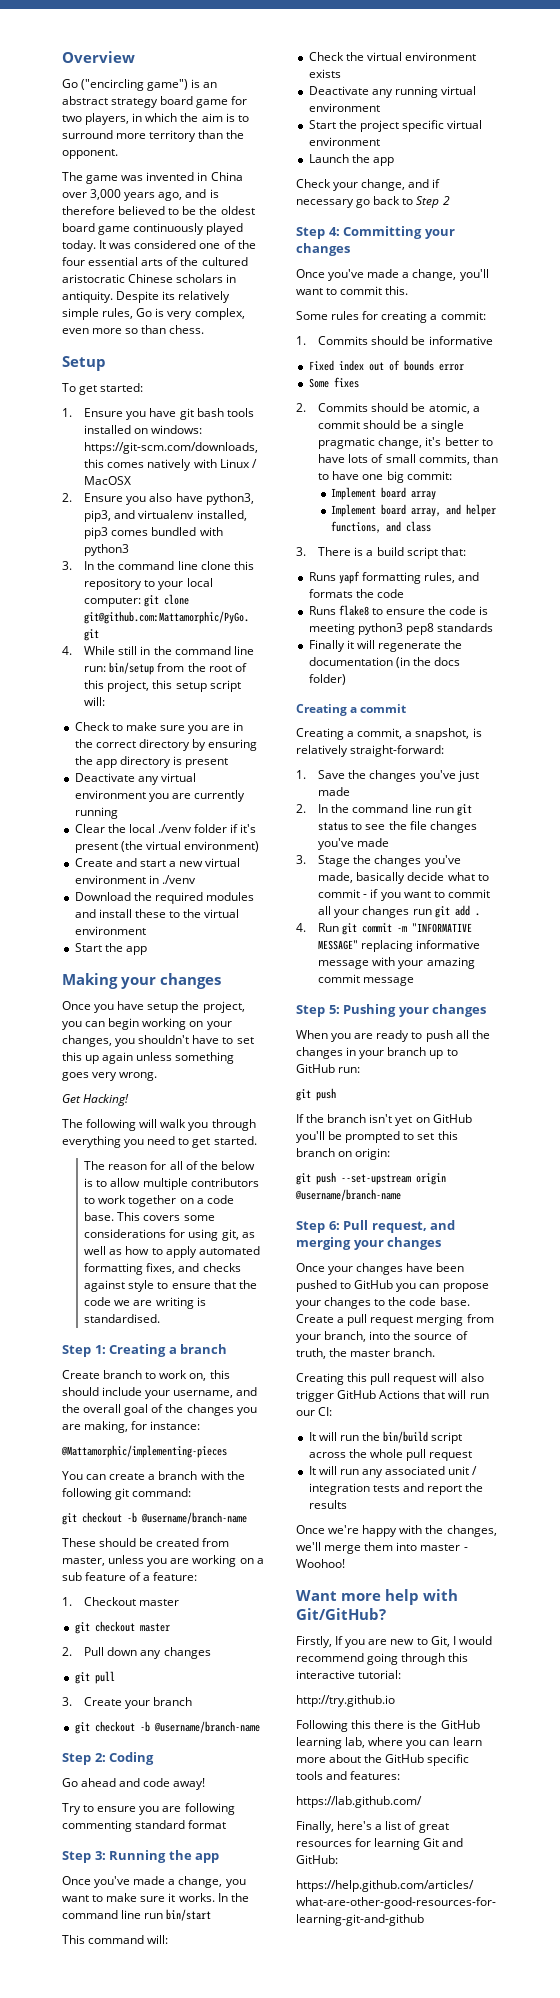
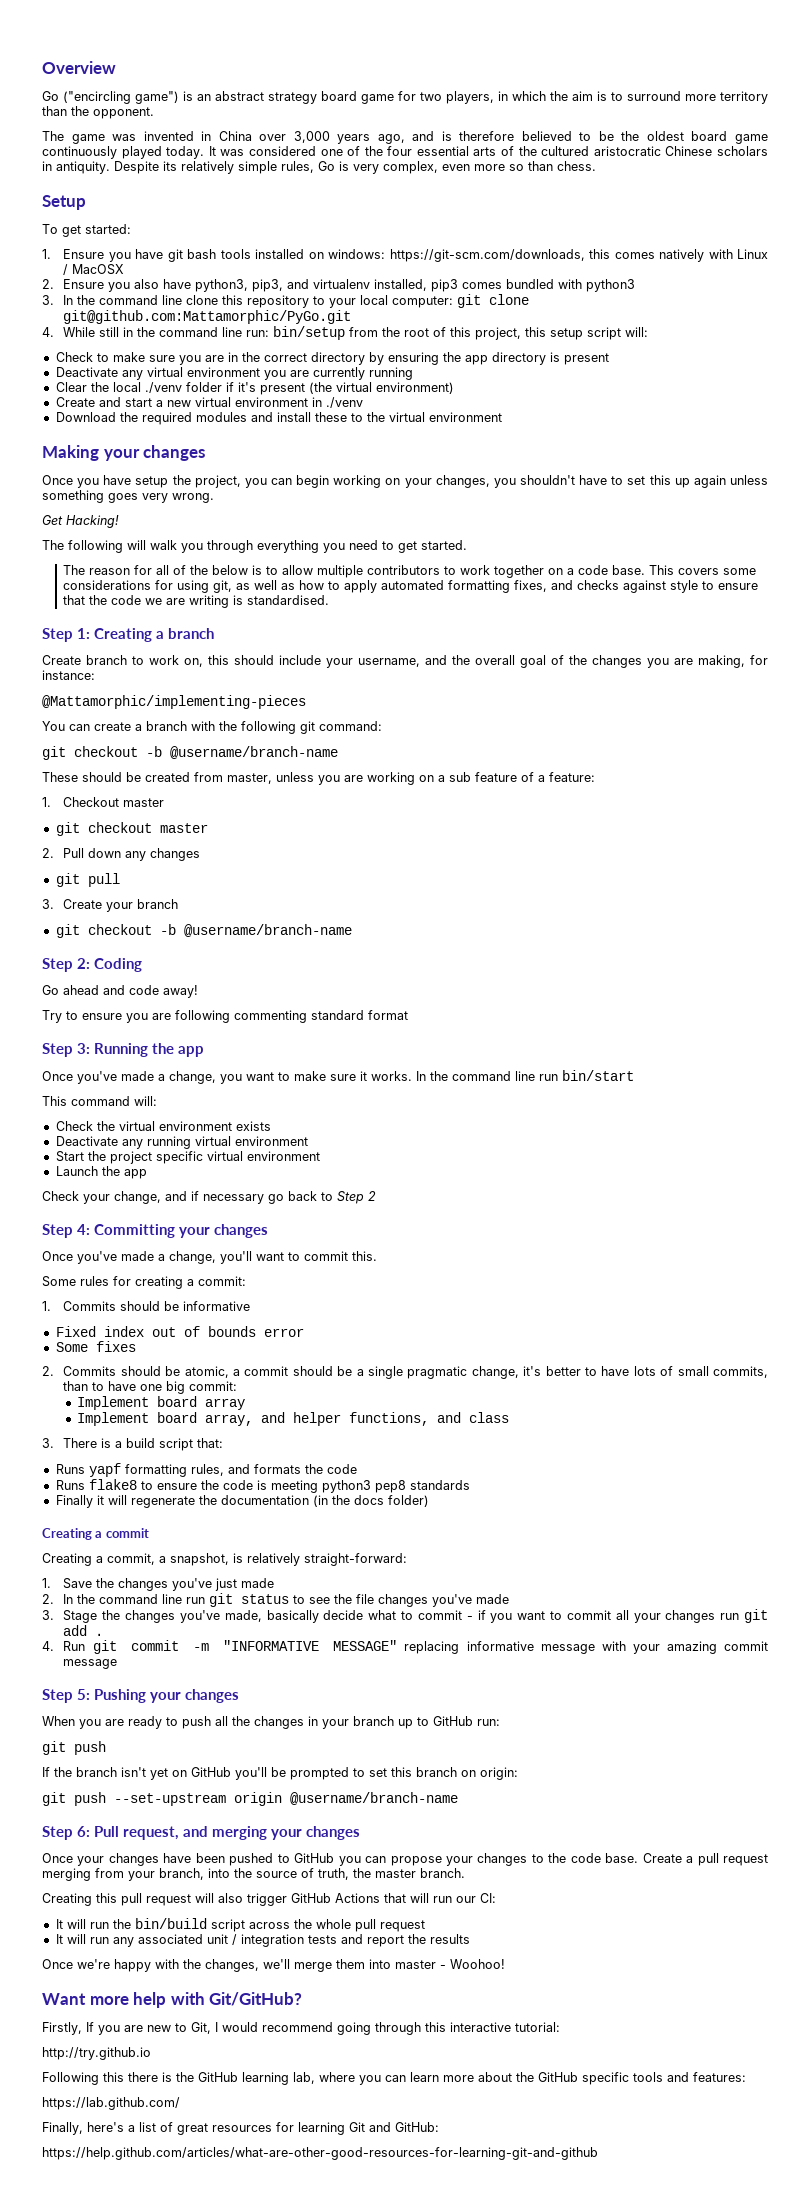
[74,943,147,955] // Start the app -> (502, 417) none

